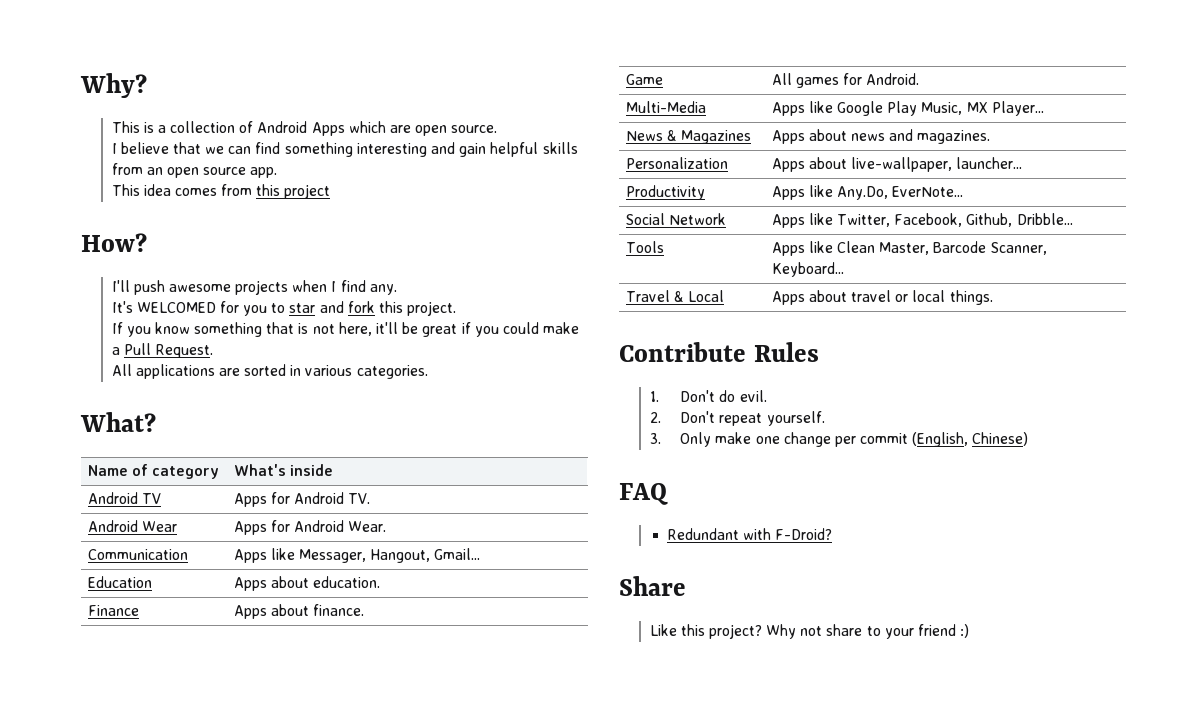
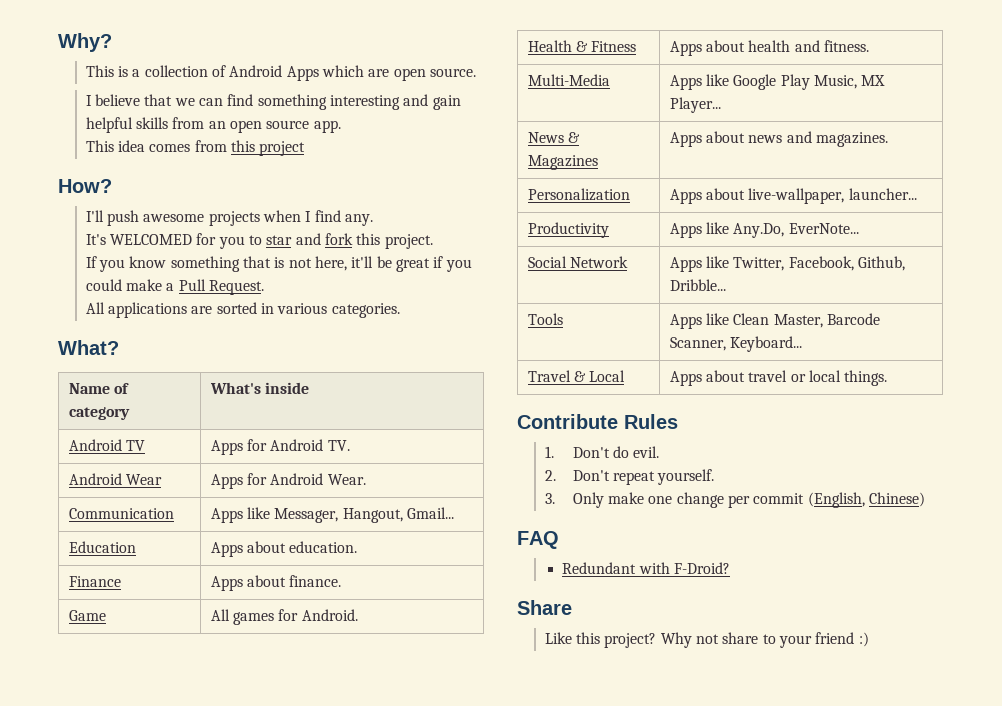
(920, 79) none -> [527,40,637,52] [669,40,869,56] // Health & Fitness | Apps about health and fitness.

